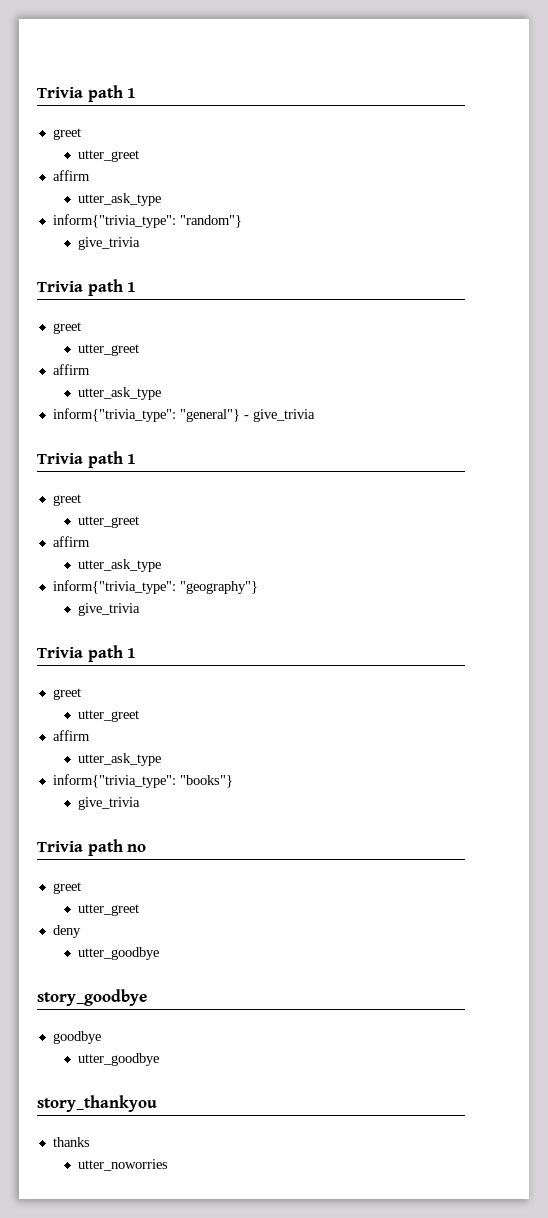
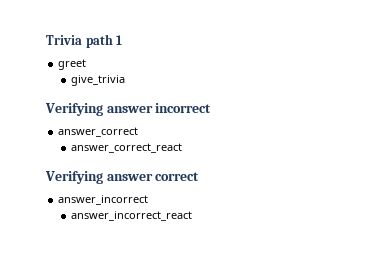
[37,85,137,102] [52,128,81,140] [77,150,139,162] [52,170,90,181] [77,193,161,206] [52,214,242,228] [77,237,140,250] [37,279,137,296] [52,322,81,334] [77,344,139,356] [52,364,90,375] [77,387,161,400] [52,408,315,422] [37,451,137,468] [52,494,81,506] [77,516,139,528] [52,536,90,547] [77,559,161,572] [52,580,258,594] [77,603,140,616] [37,645,137,662] [52,688,81,700] [77,710,139,722] [52,730,90,741] [77,753,161,766] [52,774,233,788] [77,797,140,810] [37,839,147,856] [52,882,81,894] [77,904,139,916] [52,925,81,938] [77,947,159,960] [37,989,147,1006] [52,1031,101,1044] [77,1053,159,1066] [37,1095,157,1112] [52,1137,90,1147] [77,1159,168,1171] Trivia path 1 // greet // utter_greet // affirm // utter_ask_type // inform{"trivia_type": "random"} // give_trivia // Trivia path 1 // greet // utter_greet // affirm // utter_ask_type // inform{"trivia_type": "general"} - give_trivia // Trivia path 1 // greet // utter_greet // affirm // utter_ask_type // inform{"trivia_type": "geography"} // give_trivia // Trivia path 1 // greet // utter_greet // affirm // utter_ask_type // inform{"trivia_type": "books"} // give_trivia // Trivia path no // greet // utter_greet // deny // utter_goodbye // story_goodbye // goodbye // utter_goodbye // story_thankyou // thanks // utter_noworries -> [46,34,123,48] [58,59,87,70] [70,75,125,86] [45,103,212,116] [58,127,139,137] [70,143,182,153] [45,171,200,184] [58,195,149,205] [70,211,192,221] Trivia path 1 // greet // give_trivia // Verifying answer incorrect // answer_correct // answer_correct_react // Verifying answer correct // answer_incorrect // answer_incorrect_react

